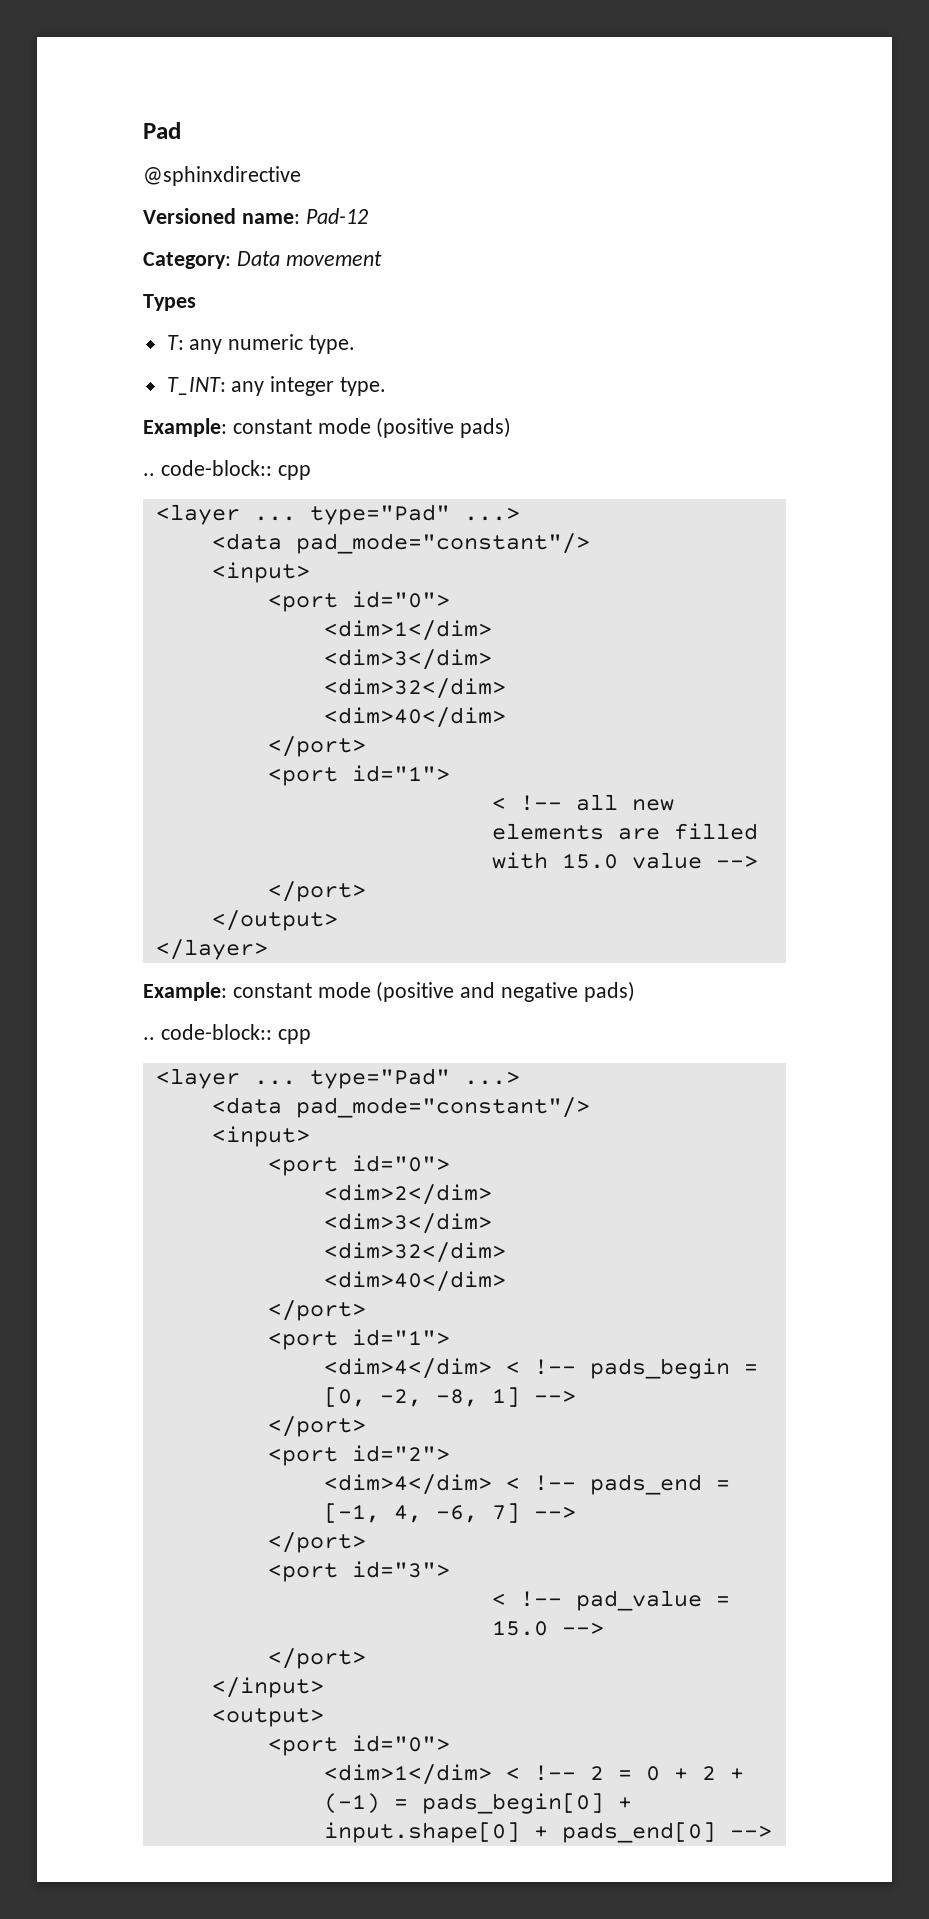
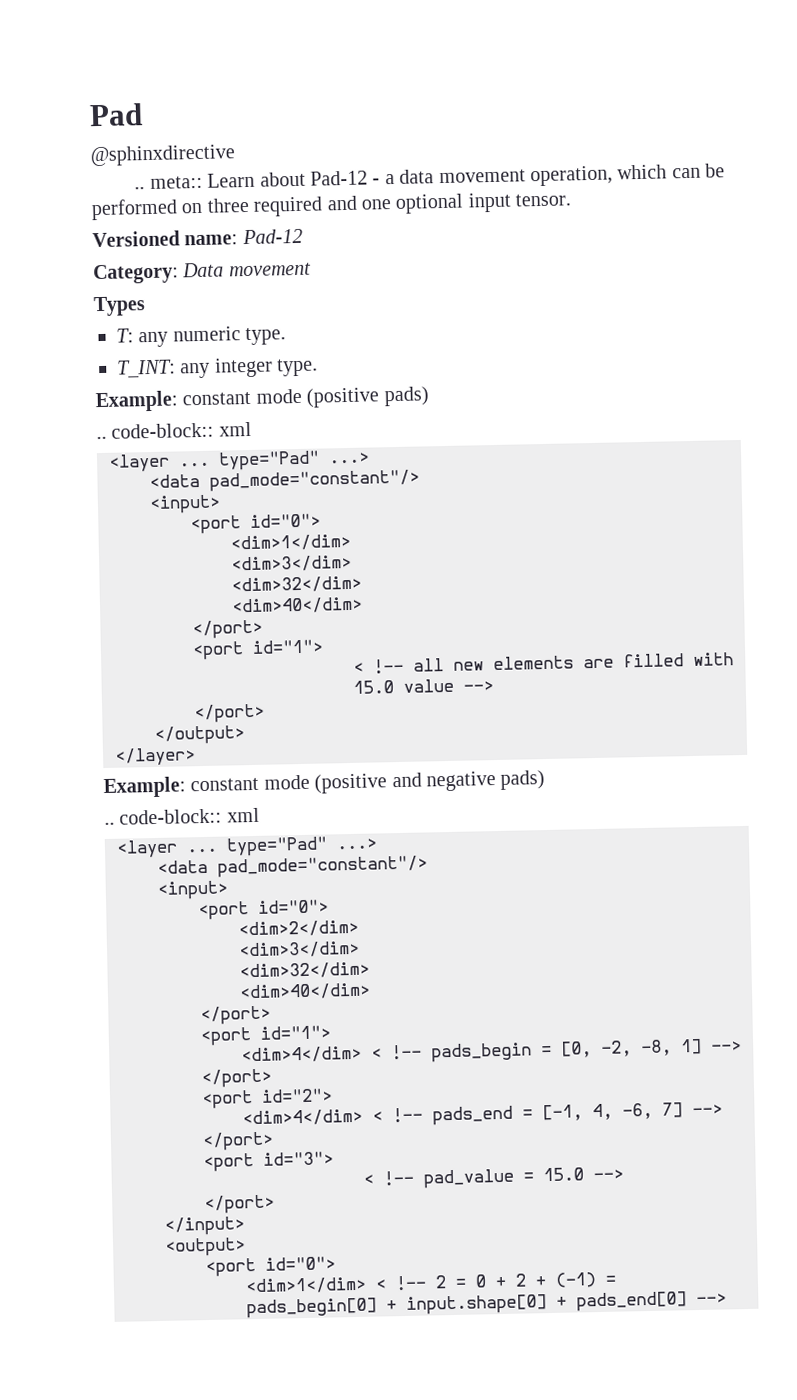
(301, 176) none -> [134,163,726,190] [91,192,572,221] // .. meta:: Learn about Pad-12 - a data movement operation, which can be performed on three required and one optional input tensor.
[277,465,311,480] cpp -> [218,421,252,437] xml
[277,1029,311,1044] cpp -> [226,807,260,823] xml

